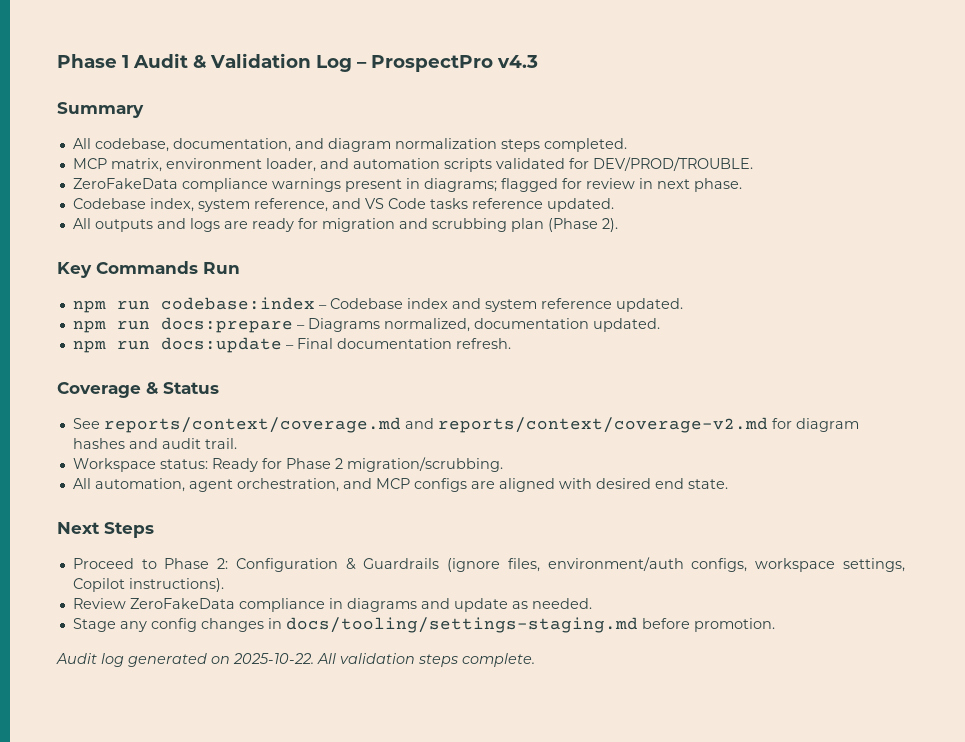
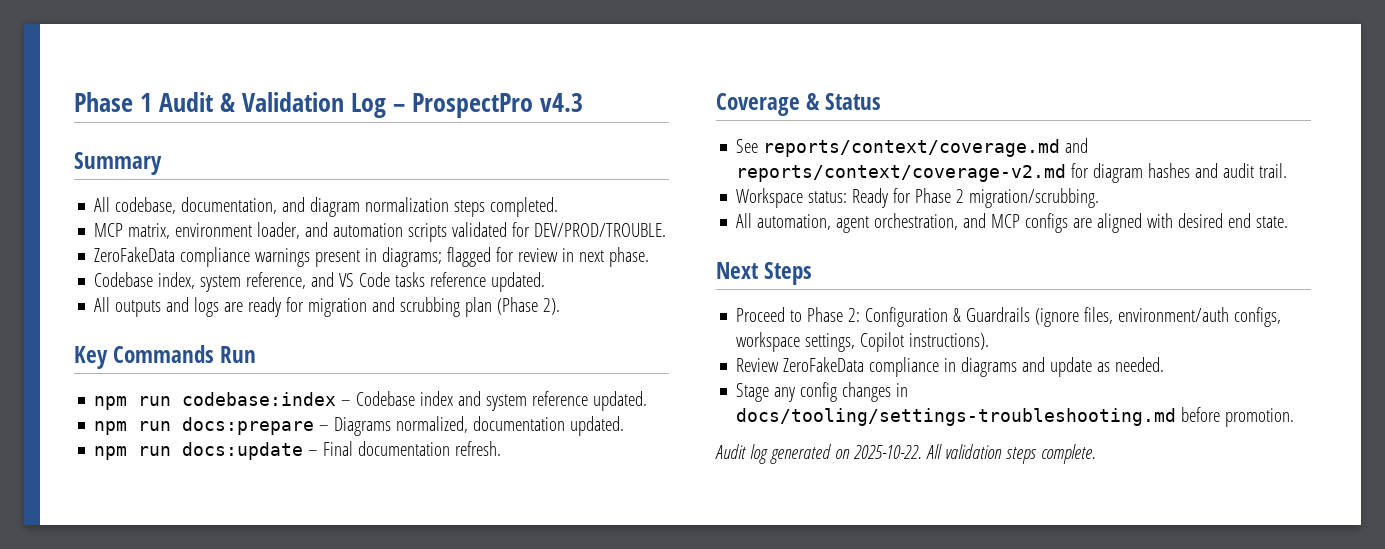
[285,617,638,633] docs/tooling/settings-staging.md -> [736,408,1177,426] docs/tooling/settings-troubleshooting.md

